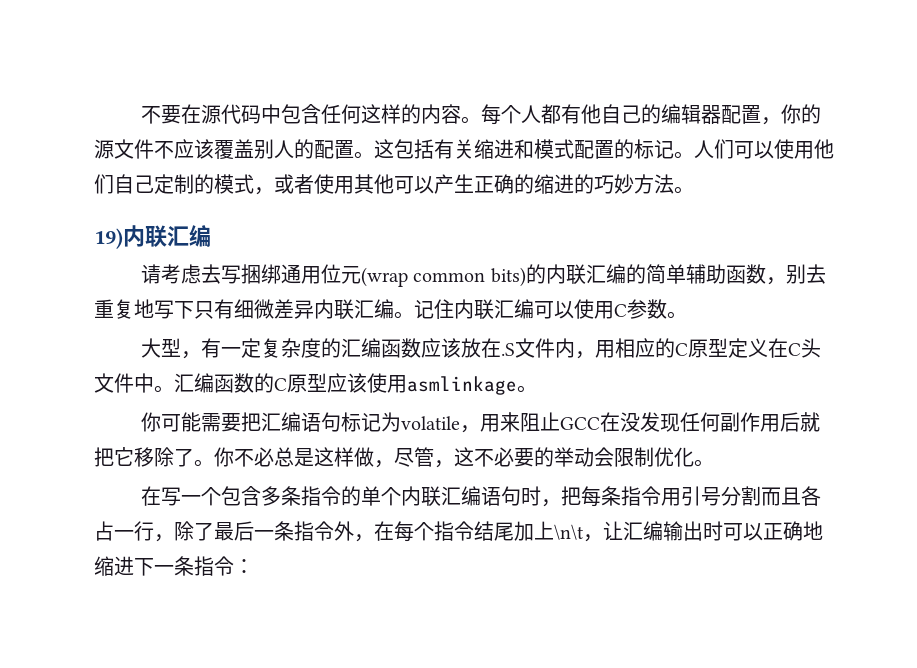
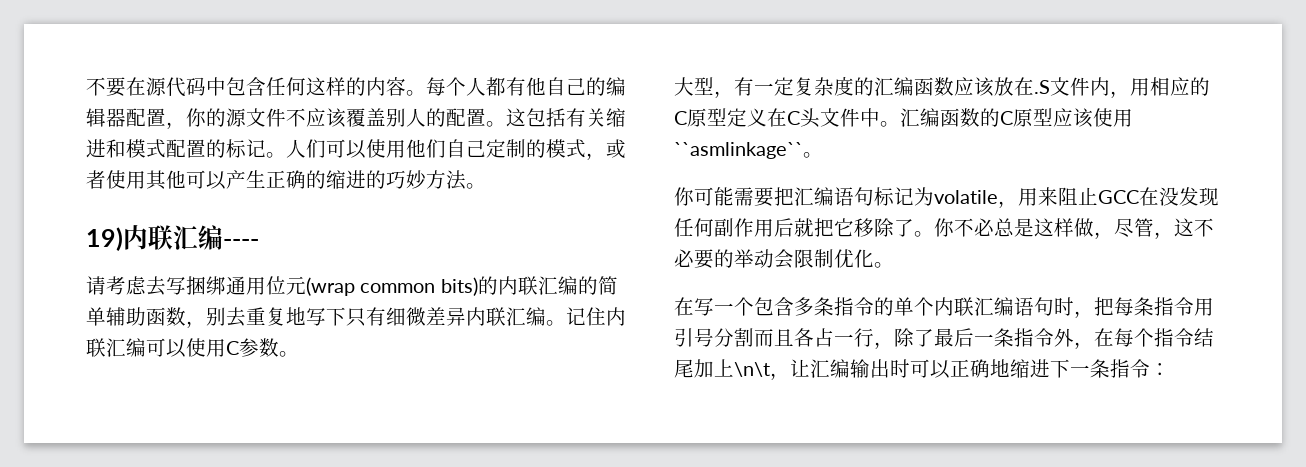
(211, 236) none -> [223,239,259,247] ----
[407,376,517,395] asmlinkage -> [674,142,803,159] ``asmlinkage``

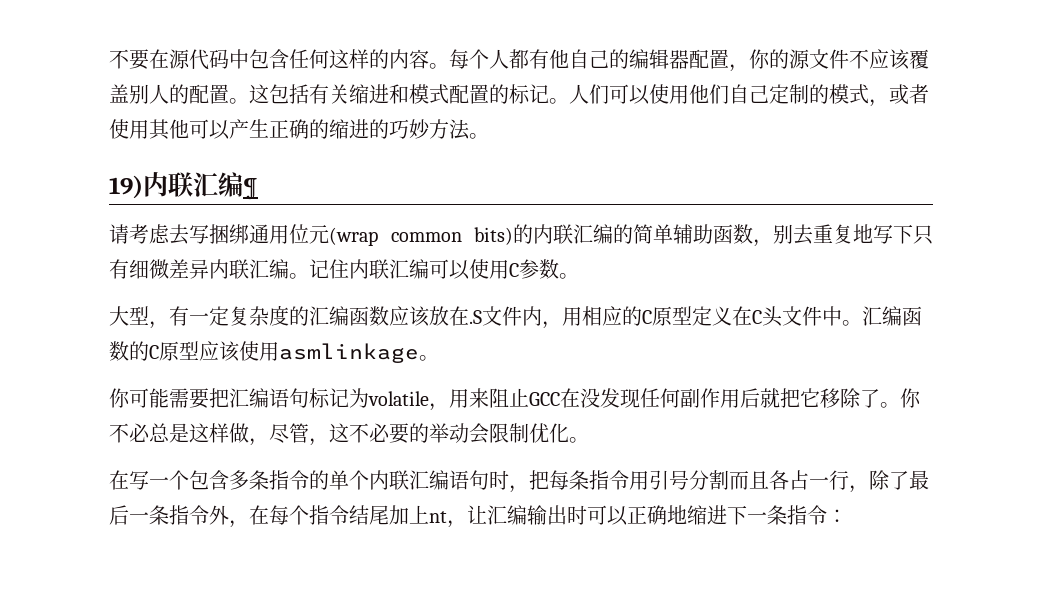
[223,239,259,247] ---- -> [243,178,258,200] ¶
[674,142,803,159] ``asmlinkage`` -> [279,343,419,363] asmlinkage
[734,362,770,377] \n\t -> [429,511,447,523] nt

